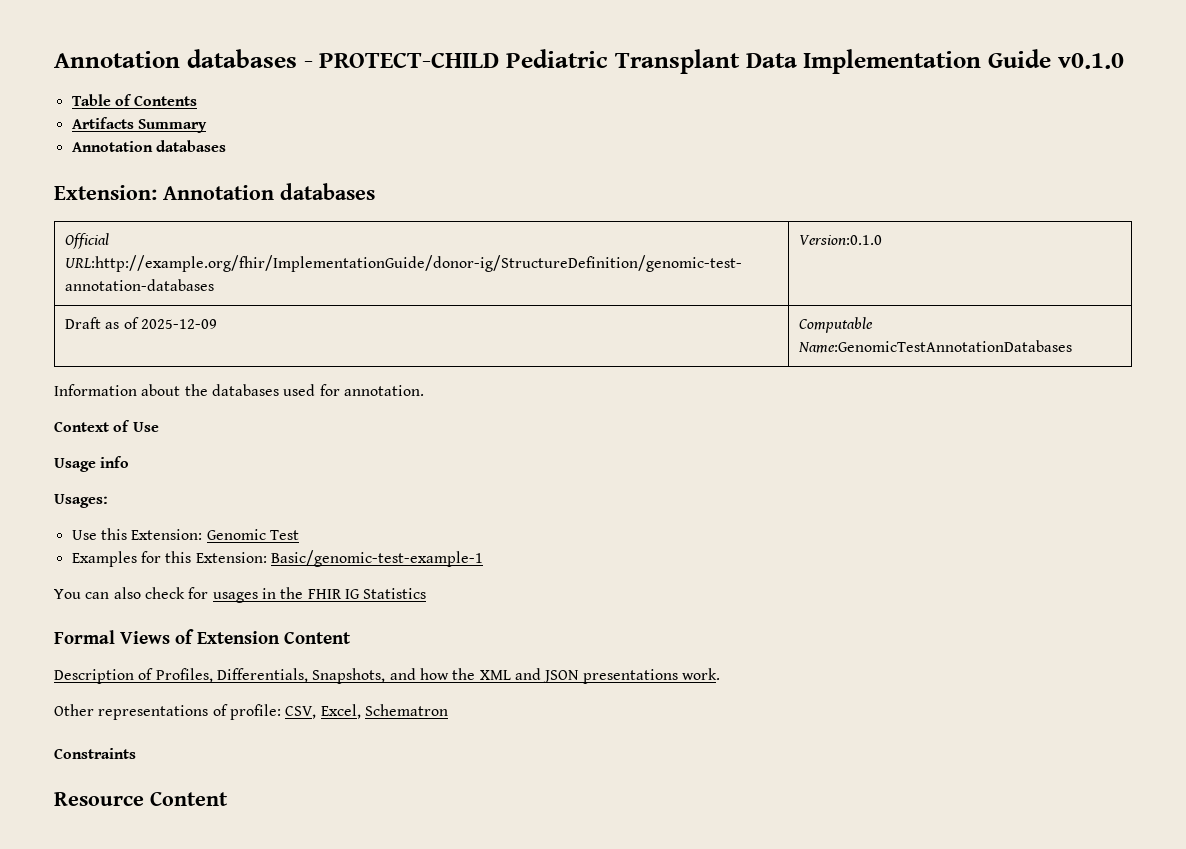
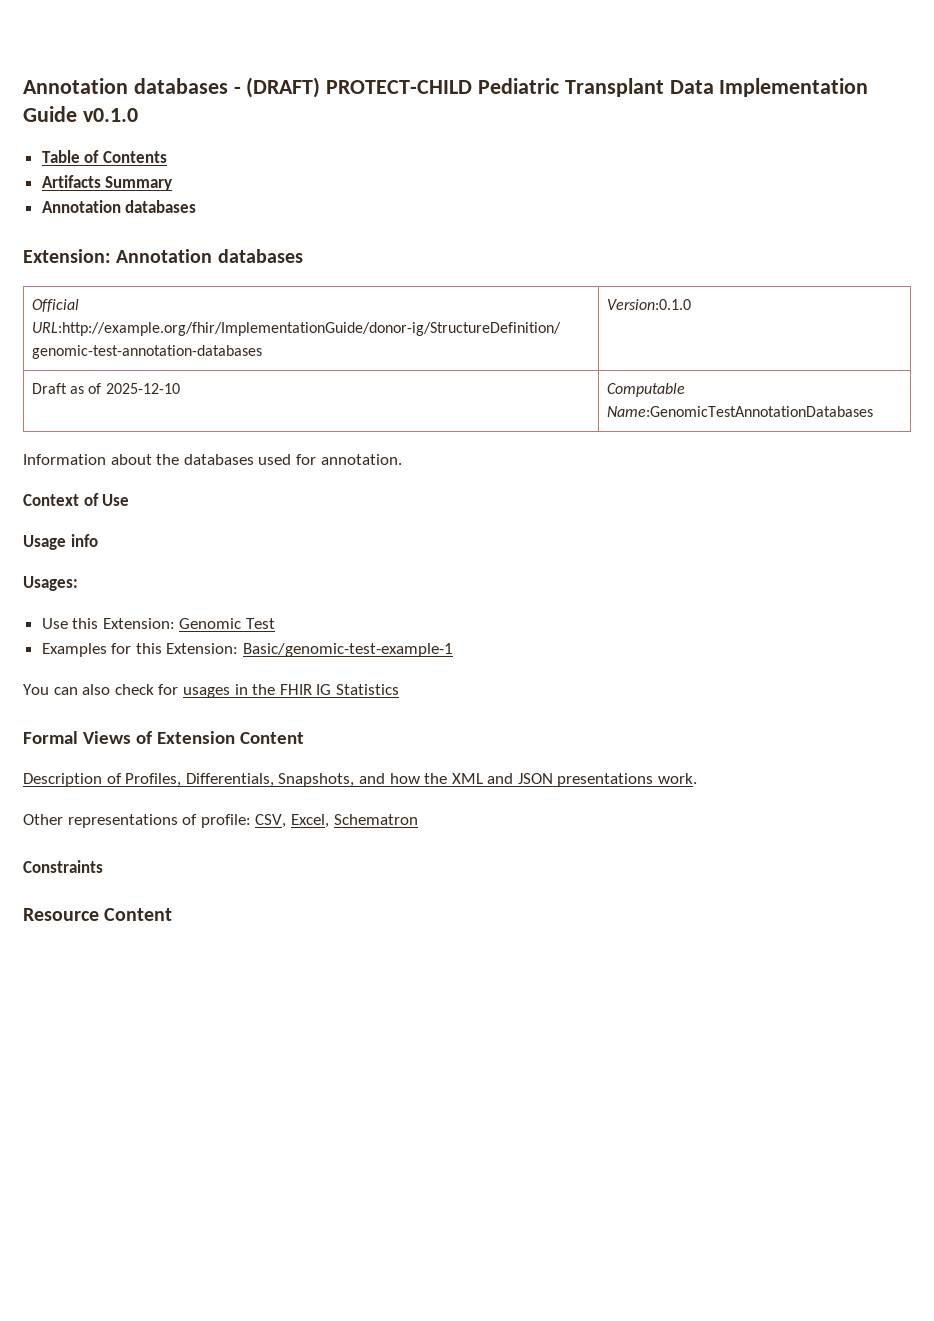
(313, 64) none -> [246,77,321,98] (DRAFT)
[141,319,218,329] 2025-12-09 -> [105,383,180,394] 2025-12-10

